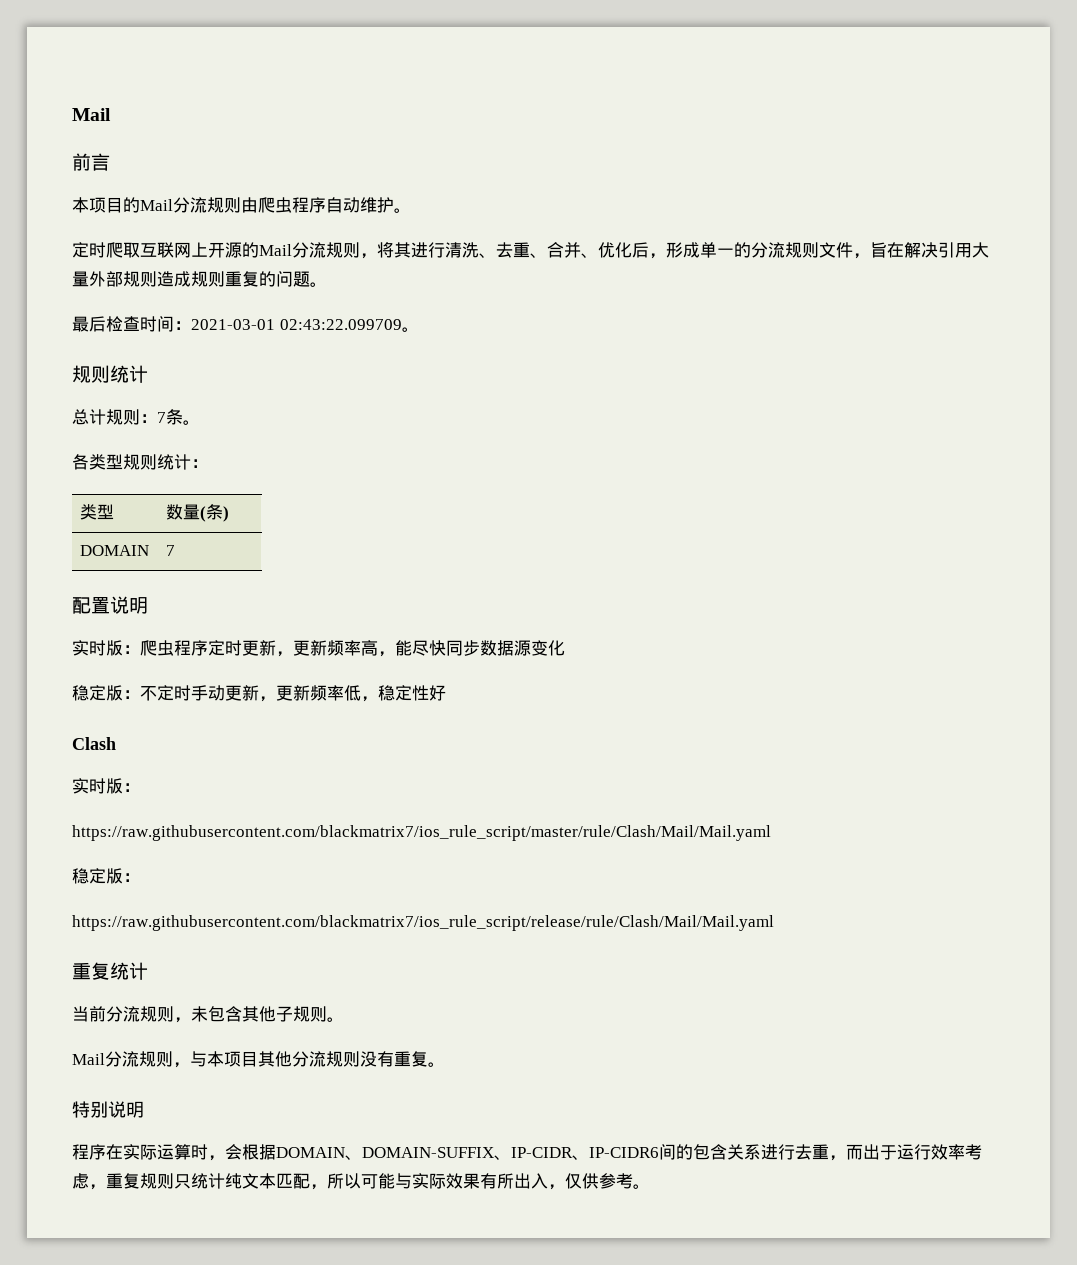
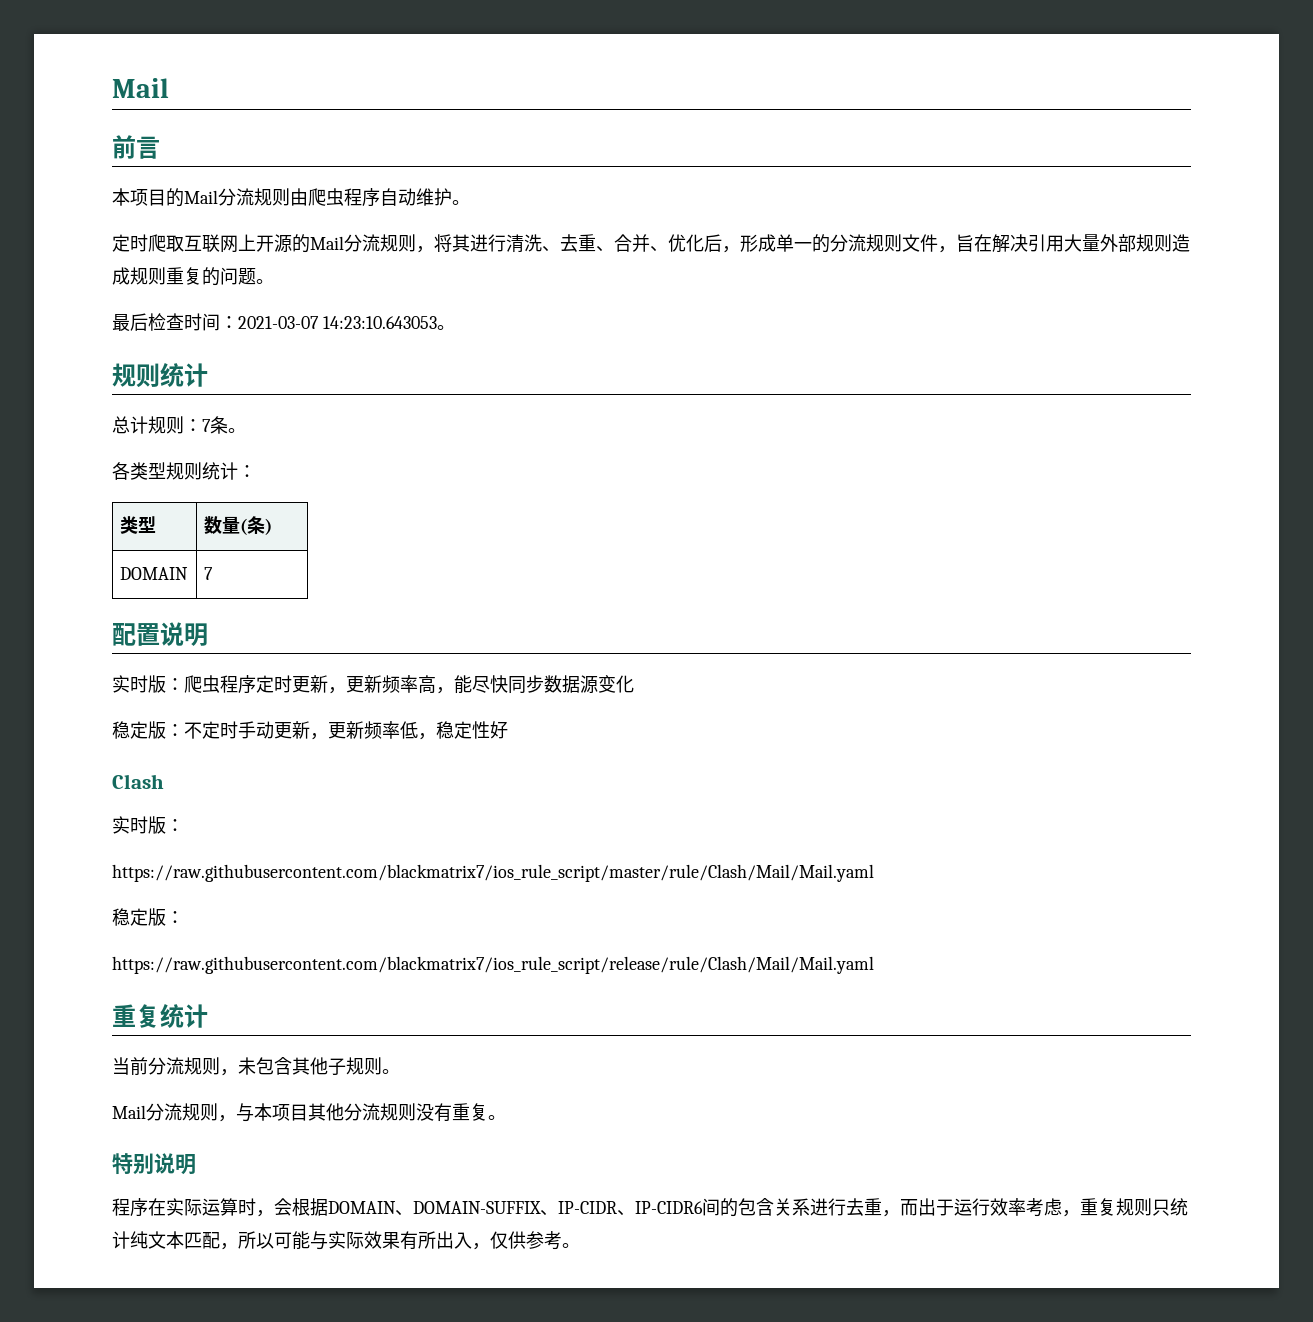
[191,319,402,330] 2021-03-01 02:43:22.099709 -> [238,316,437,329] 2021-03-07 14:23:10.643053

